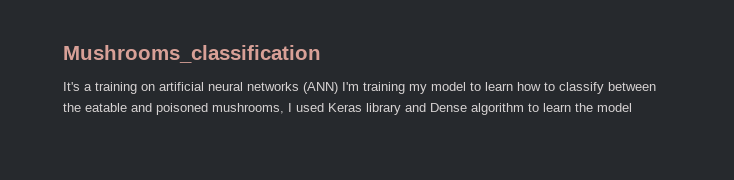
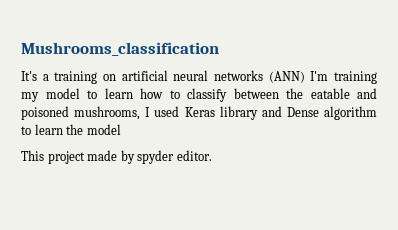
(632, 107) none -> [21,150,212,164] // This project made by spyder editor.

